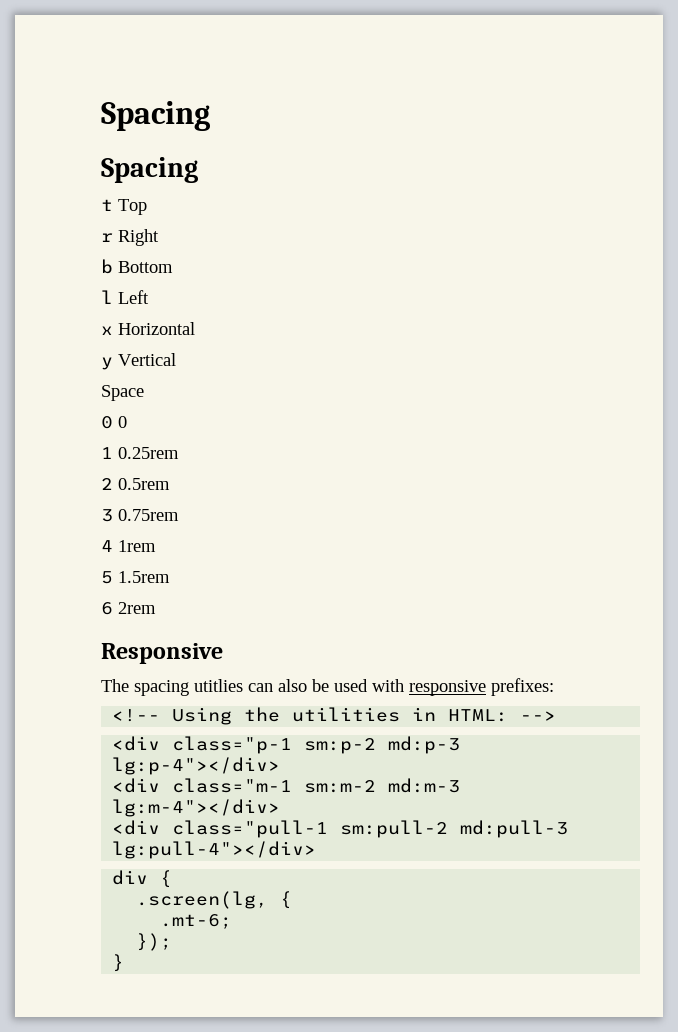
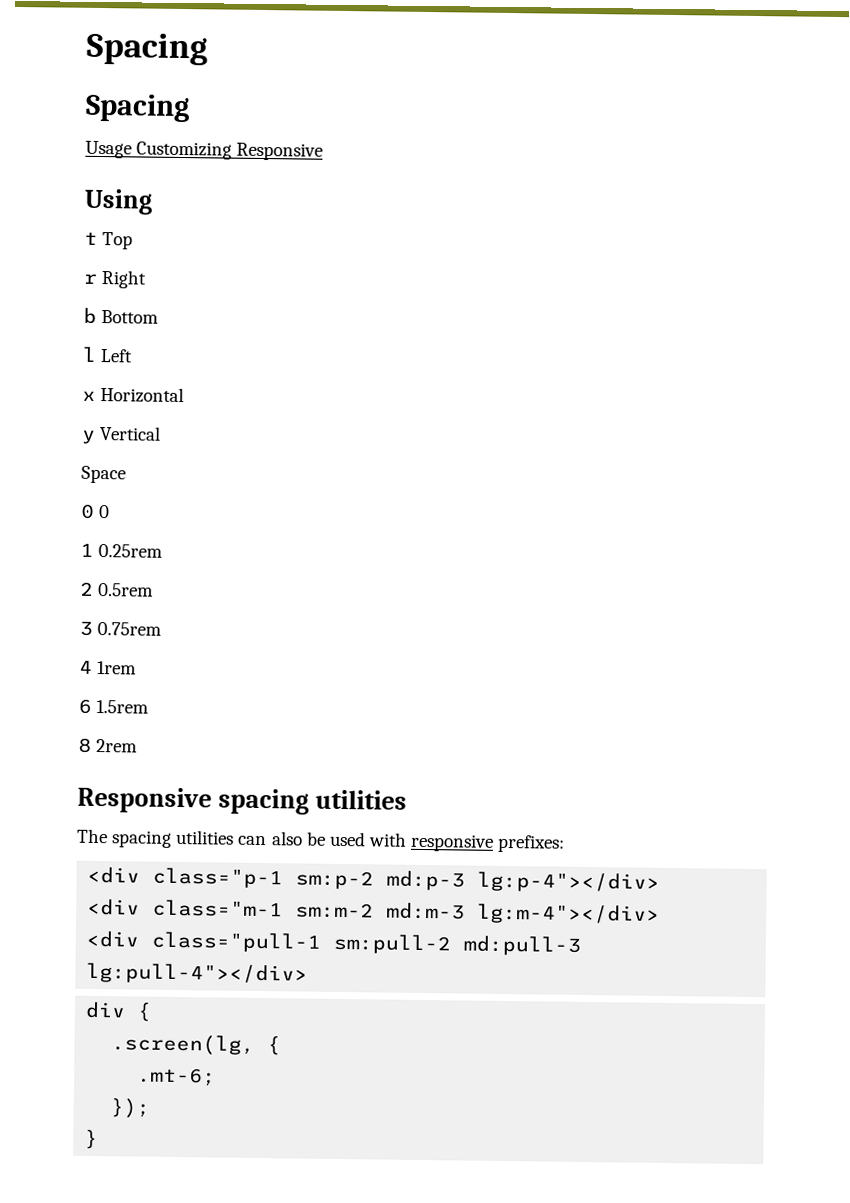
(198, 170) none -> [85,140,324,161] [84,188,153,215] // Usage Customizing Responsive // Using
[101,571,113,584] 5 -> [78,698,92,714] 6
[101,602,113,615] 6 -> [78,737,92,753] 8
(223, 653) none -> [217,788,407,815] spacing utilities
[194,679,243,692] utitlies -> [176,829,235,845] utilities
[112,707,557,725] // <!-- Using the utilities in HTML: --> -> (566, 843) none

